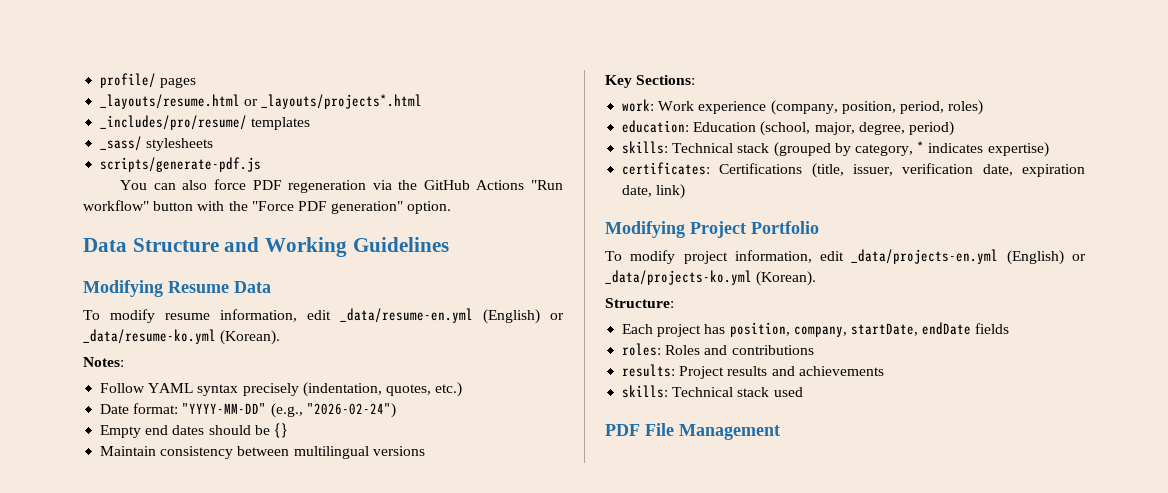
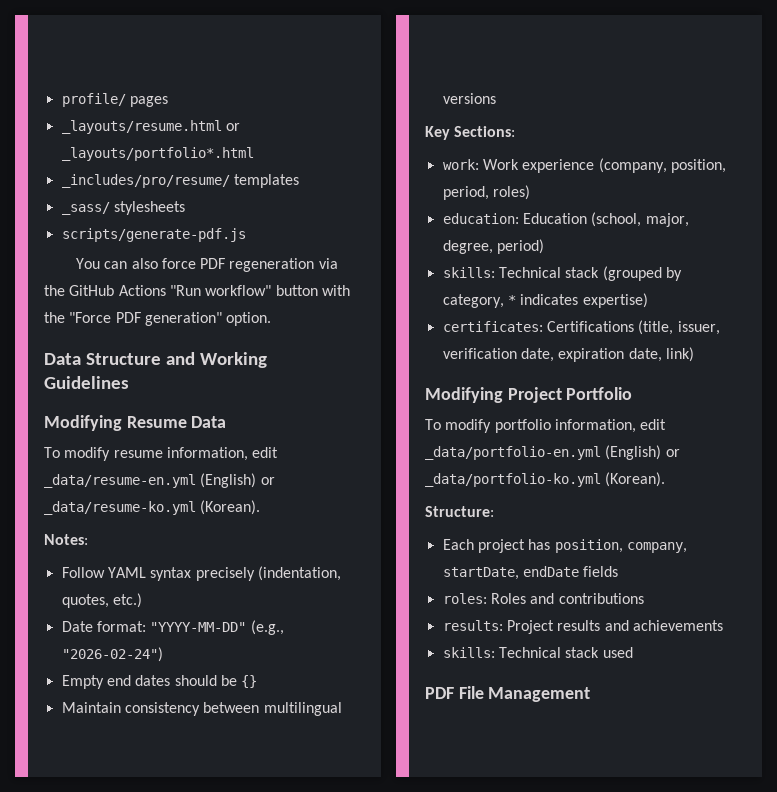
[261,94,423,109] _layouts/projects*.html -> [61,147,254,161] _layouts/portfolio*.html
[683,249,1086,265] [605,270,752,285] project information, edit _data/projects-en.yml (English) or _data/projects-ko.yml -> [494,419,667,433] [425,445,680,460] [425,473,601,487] portfolio information, edit _data/portfolio-en.yml (English) or _data/portfolio-ko.yml

